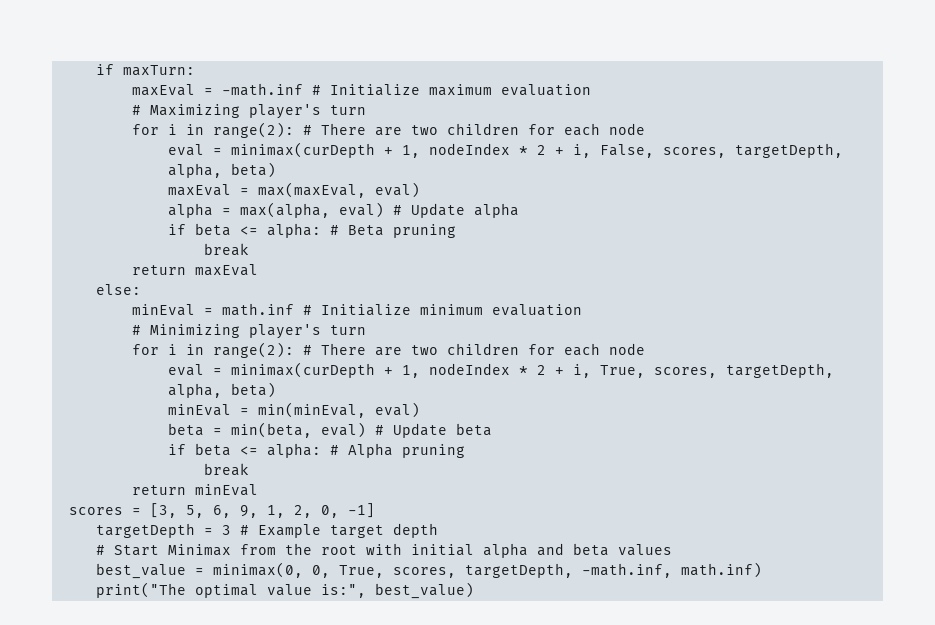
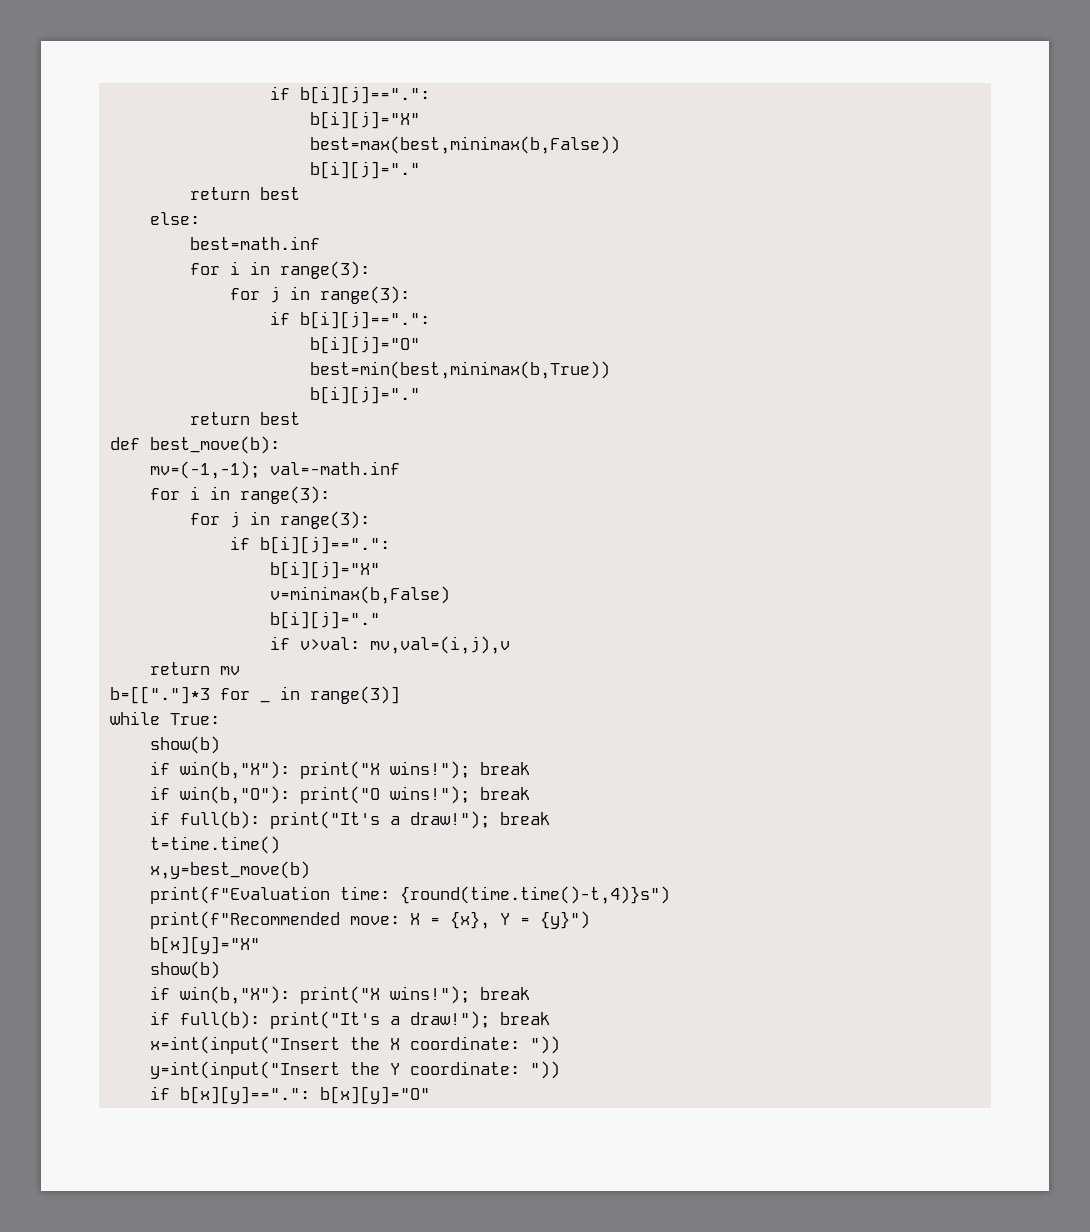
[96,64,196,76] [132,83,592,96] [132,104,367,119] [132,122,646,138] [168,142,844,158] [168,162,277,178] [168,182,421,198] [168,202,520,218] [168,223,457,238] [204,243,250,256] [132,264,259,276] [96,284,142,295] [132,303,583,316] [132,324,367,339] [132,342,646,358] [168,362,835,378] [168,382,277,398] [168,402,421,418] [168,422,493,438] [168,443,466,458] [204,463,250,476] [132,484,259,496] [69,503,376,518] [96,523,439,538] [96,543,673,558] [96,562,763,579] [96,582,475,599] if maxTurn: // maxEval = -math.inf # Initialize maximum evaluation // # Maximizing player's turn // for i in range(2): # There are two children for each node // eval = minimax(curDepth + 1, nodeIndex * 2 + i, False, scores, targetDepth, alpha, beta) // maxEval = max(maxEval, eval) // alpha = max(alpha, eval) # Update alpha // if beta <= alpha: # Beta pruning // break // return maxEval // else: // minEval = math.inf # Initialize minimum evaluation // # Minimizing player's turn // for i in range(2): # There are two children for each node // eval = minimax(curDepth + 1, nodeIndex * 2 + i, True, scores, targetDepth, alpha, beta) // minEval = min(minEval, eval) // beta = min(beta, eval) # Update beta // if beta <= alpha: # Alpha pruning // break // return minEval // scores = [3, 5, 6, 9, 1, 2, 0, -1] // targetDepth = 3 # Example target depth // # Start Minimax from the root with initial alpha and beta values // best_value = minimax(0, 0, True, scores, targetDepth, -math.inf, math.inf) // print("The optimal value is:", best_value) -> [269,86,430,104] [309,111,420,129] [309,136,620,154] [309,161,420,179] [189,187,300,200] [149,212,200,225] [189,236,320,250] [189,261,370,279] [229,286,410,304] [269,311,430,329] [309,336,420,354] [309,361,610,379] [309,386,420,404] [189,412,300,425] [109,436,280,454] [149,461,400,479] [149,486,330,504] [189,511,370,529] [229,536,390,554] [269,561,380,579] [269,586,450,604] [269,611,380,629] [269,636,510,654] [149,662,240,675] [109,686,250,704] [259,700,270,703] [279,686,400,704] [109,711,220,725] [149,736,220,754] [149,761,530,779] [149,786,530,804] [149,811,550,829] [149,836,280,854] [149,861,310,879] [149,886,670,904] [149,911,590,929] [149,936,260,954] [149,961,220,979] [149,986,530,1004] [149,1011,550,1029] [149,1036,560,1054] [149,1061,560,1079] [149,1086,430,1104] if b[i][j]==".": // b[i][j]="X" // best=max(best,minimax(b,False)) // b[i][j]="." // return best // else: // best=math.inf // for i in range(3): // for j in range(3): // if b[i][j]==".": // b[i][j]="O" // best=min(best,minimax(b,True)) // b[i][j]="." // return best // def best_move(b): // mv=(-1,-1); val=-math.inf // for i in range(3): // for j in range(3): // if b[i][j]==".": // b[i][j]="X" // v=minimax(b,False) // b[i][j]="." // if v>val: mv,val=(i,j),v // return mv // b=[["."]*3 for _ in range(3)] // while True: // show(b) // if win(b,"X"): print("X wins!"); break // if win(b,"O"): print("O wins!"); break // if full(b): print("It's a draw!"); break // t=time.time() // x,y=best_move(b) // print(f"Evaluation time: {round(time.time()-t,4)}s") // print(f"Recommended move: X = {x}, Y = {y}") // b[x][y]="X" // show(b) // if win(b,"X"): print("X wins!"); break // if full(b): print("It's a draw!"); break // x=int(input("Insert the X coordinate: ")) // y=int(input("Insert the Y coordinate: ")) // if b[x][y]==".": b[x][y]="O"

